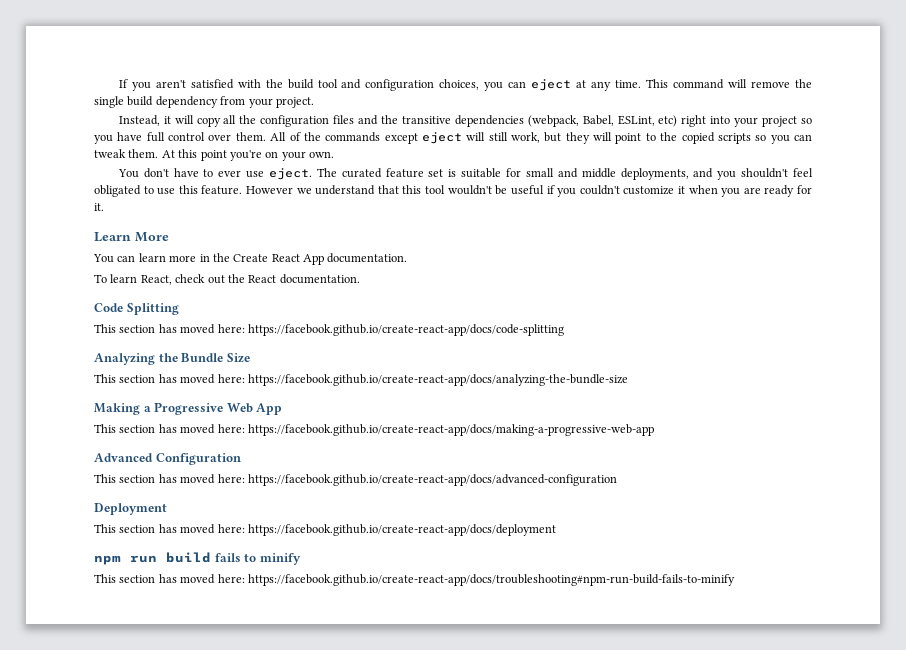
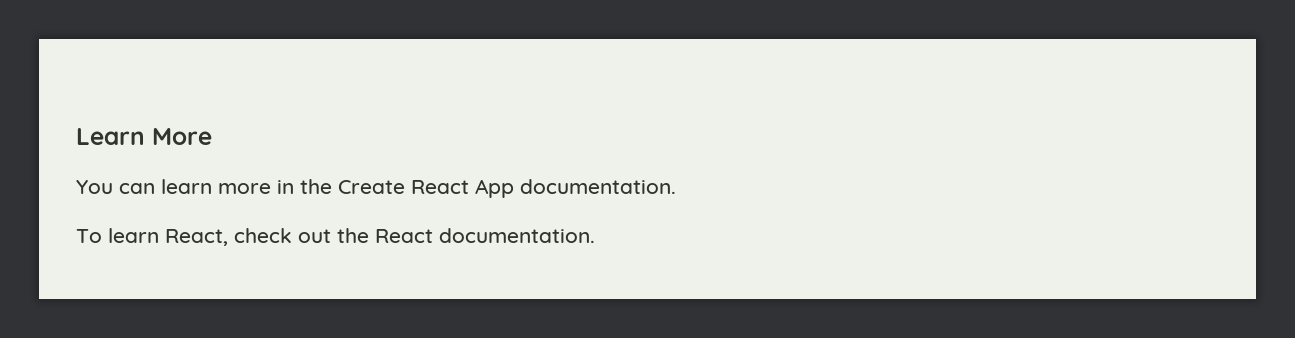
[118,79,812,91] [94,96,314,108] [118,115,812,127] [94,132,813,144] [94,149,334,161] [117,168,813,180] [94,185,812,197] [94,203,104,211] If you aren't satisfied with the build tool and configuration choices, you can eject at any time. This command will remove the single build dependency from your project. // Instead, it will copy all the configuration files and the transitive dependencies (webpack, Babel, ESLint, etc) right into your project so you have full control over them. All of the commands except eject will still work, but they will point to the copied scripts so you can tweak them. At this point you're on your own. // You don't have to ever use eject. The curated feature set is suitable for small and middle deployments, and you shouldn't feel obligated to use this feature. However we understand that this tool wouldn't be useful if you couldn't customize it when you are ready for it. // -> (76, 136) none
[94,303,179,315] [94,324,564,336] [94,353,250,365] [94,374,628,386] [94,402,283,415] [94,424,654,436] [94,453,241,465] [94,474,617,486] [94,503,167,515] [94,524,556,536] [94,552,301,565] [94,574,735,586] // Code Splitting // This section has moved here: https://facebook.github.io/create-react-app/docs/code-splitting // Analyzing the Bundle Size // This section has moved here: https://facebook.github.io/create-react-app/docs/analyzing-the-bundle-size // Making a Progressive Web App // This section has moved here: https://facebook.github.io/create-react-app/docs/making-a-progressive-web-app // Advanced Configuration // This section has moved here: https://facebook.github.io/create-react-app/docs/advanced-configuration // Deployment // This section has moved here: https://facebook.github.io/create-react-app/docs/deployment // npm run build fails to minify // This section has moved here: https://facebook.github.io/create-react-app/docs/troubleshooting#npm-run-build-fails-to-minify -> (595, 235) none

